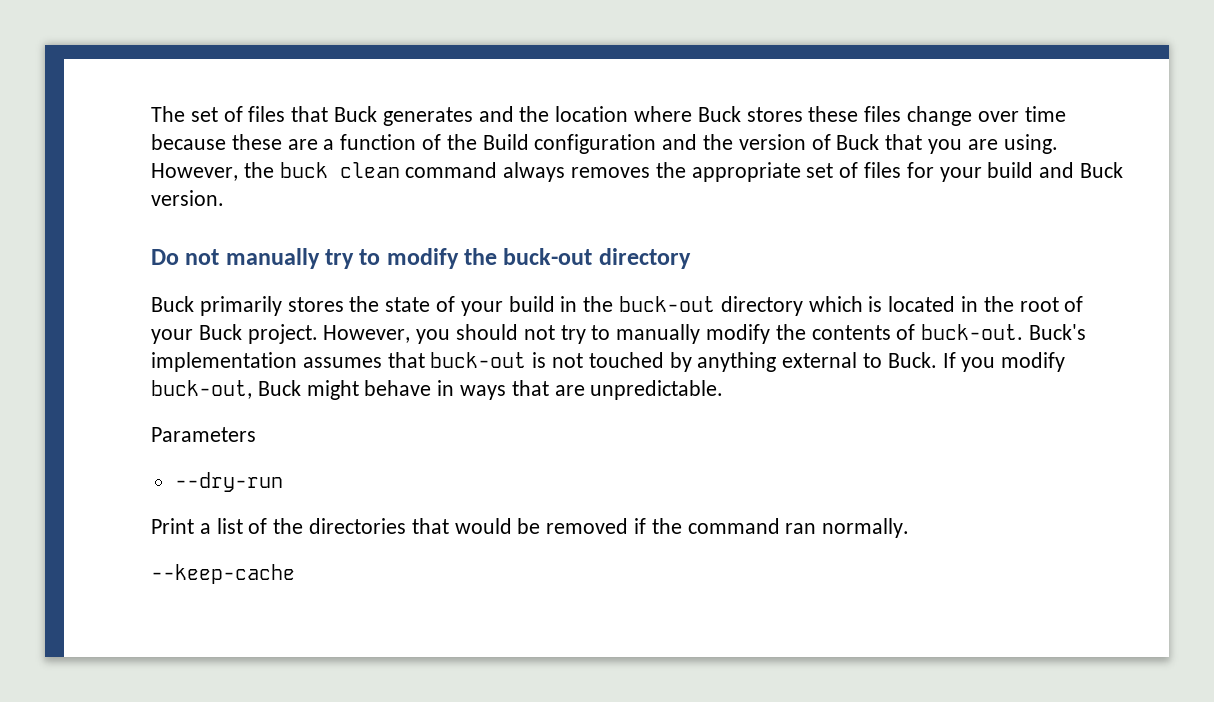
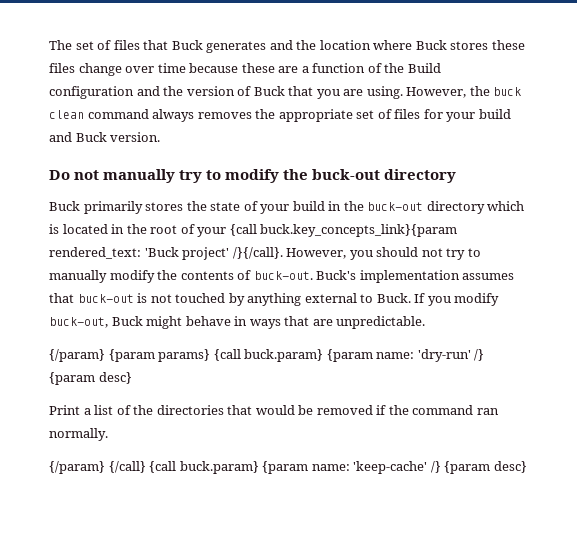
[198,324,318,344] Buck project. -> [229,224,458,237] [49,247,283,260] {call buck.key_concepts_link}{param rendered_text: 'Buck project' /}{/call}.
[151,427,256,442] [174,472,283,492] Parameters // --dry-run -> [49,349,485,362] [49,372,132,385] {/param} {param params} {call buck.param} {param name: 'dry-run' /} {param desc}
[151,564,295,584] --keep-cache -> [49,461,527,474] {/param} {/call} {call buck.param} {param name: 'keep-cache' /} {param desc}

